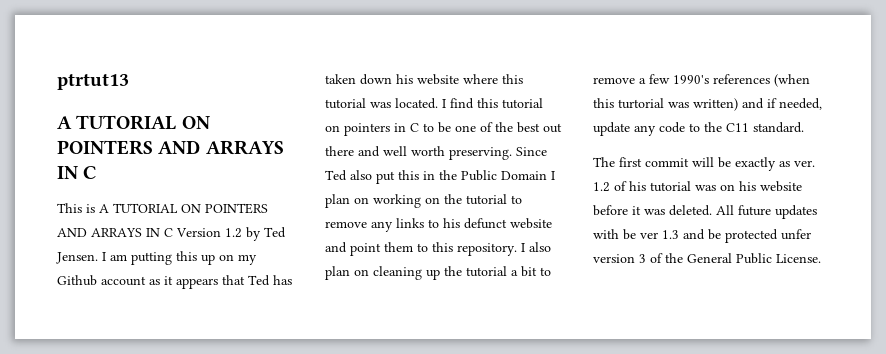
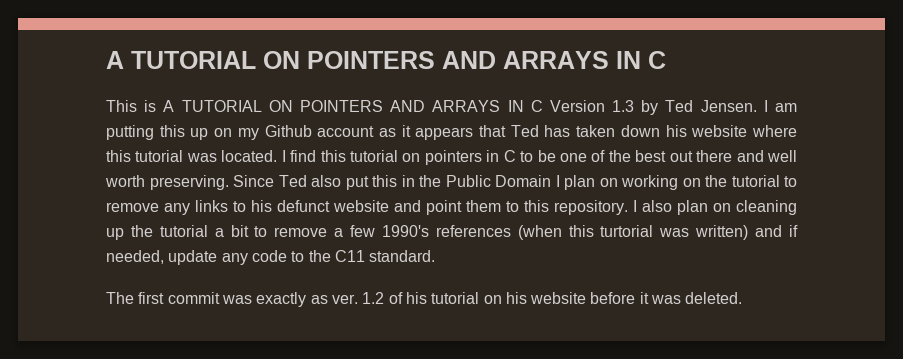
[57,73,129,90] ptrtut13 // -> (106, 60) none
[225,228,242,238] 1.2 -> [612,100,635,112] 1.3
[692,157,731,168] will be -> [221,295,252,304] was
[695,185,716,191] was -> (480, 298) none
[716,205,817,219] [593,229,811,243] [593,253,821,264] All future updates with be ver 1.3 and be protected unfer version 3 of the General Public License. -> (743, 298) none

